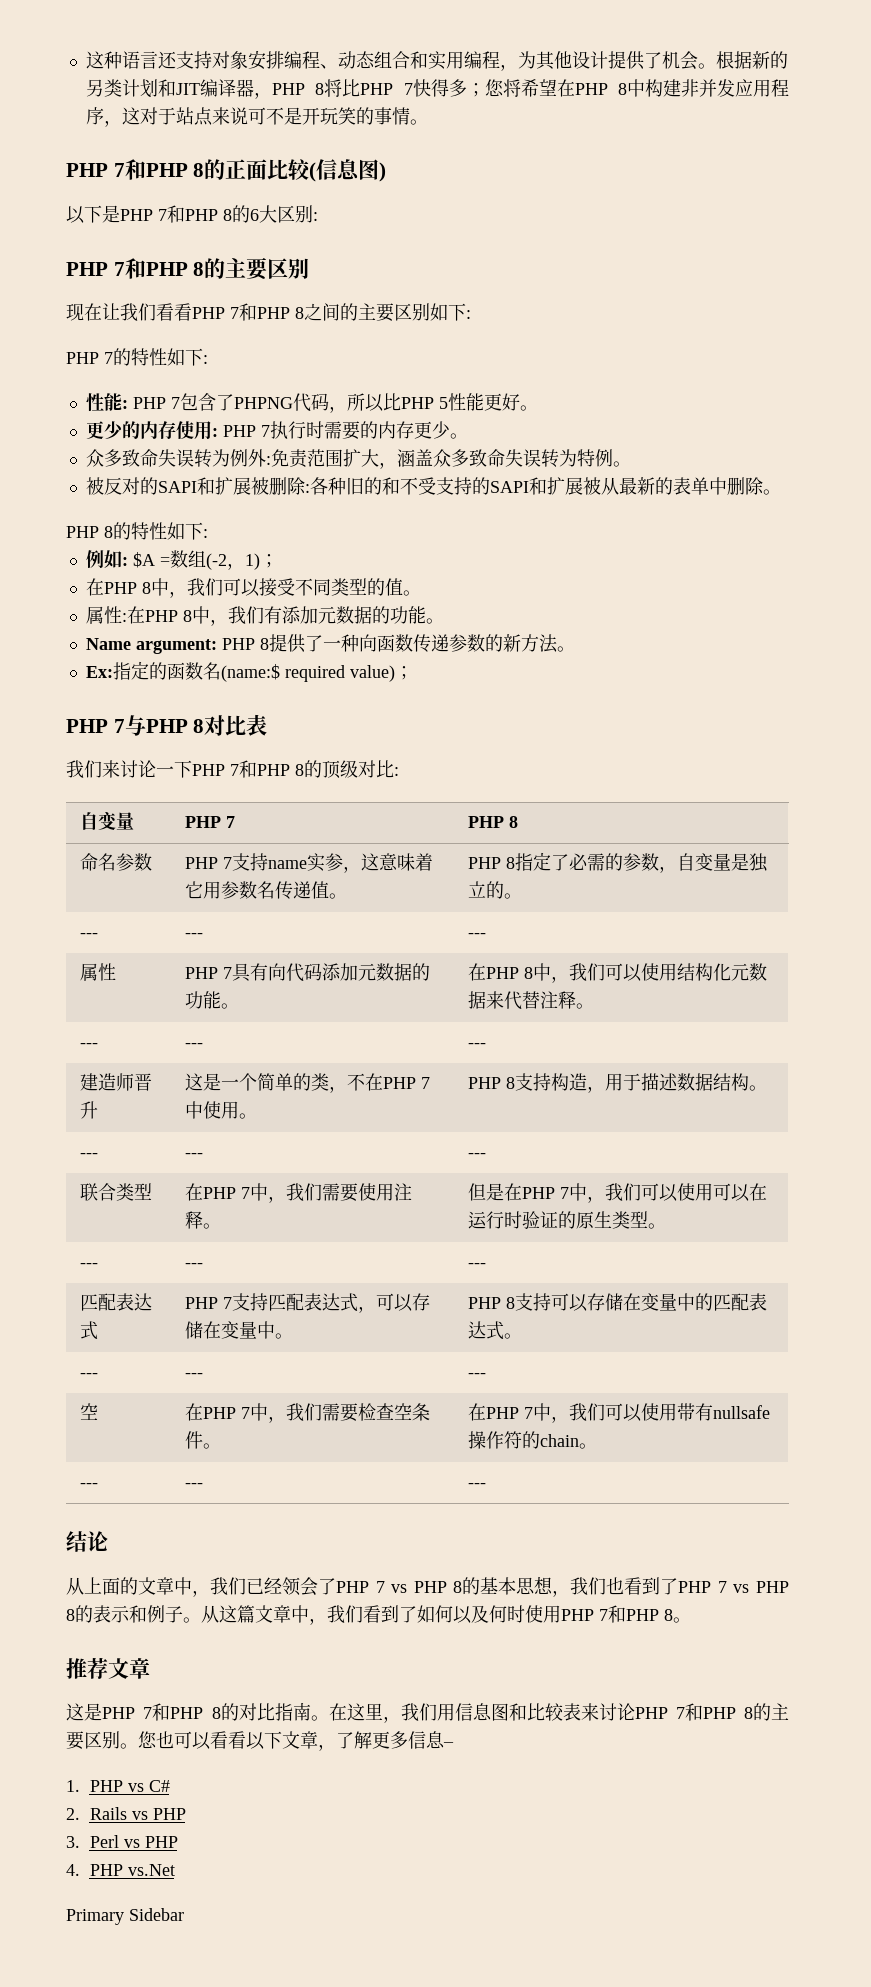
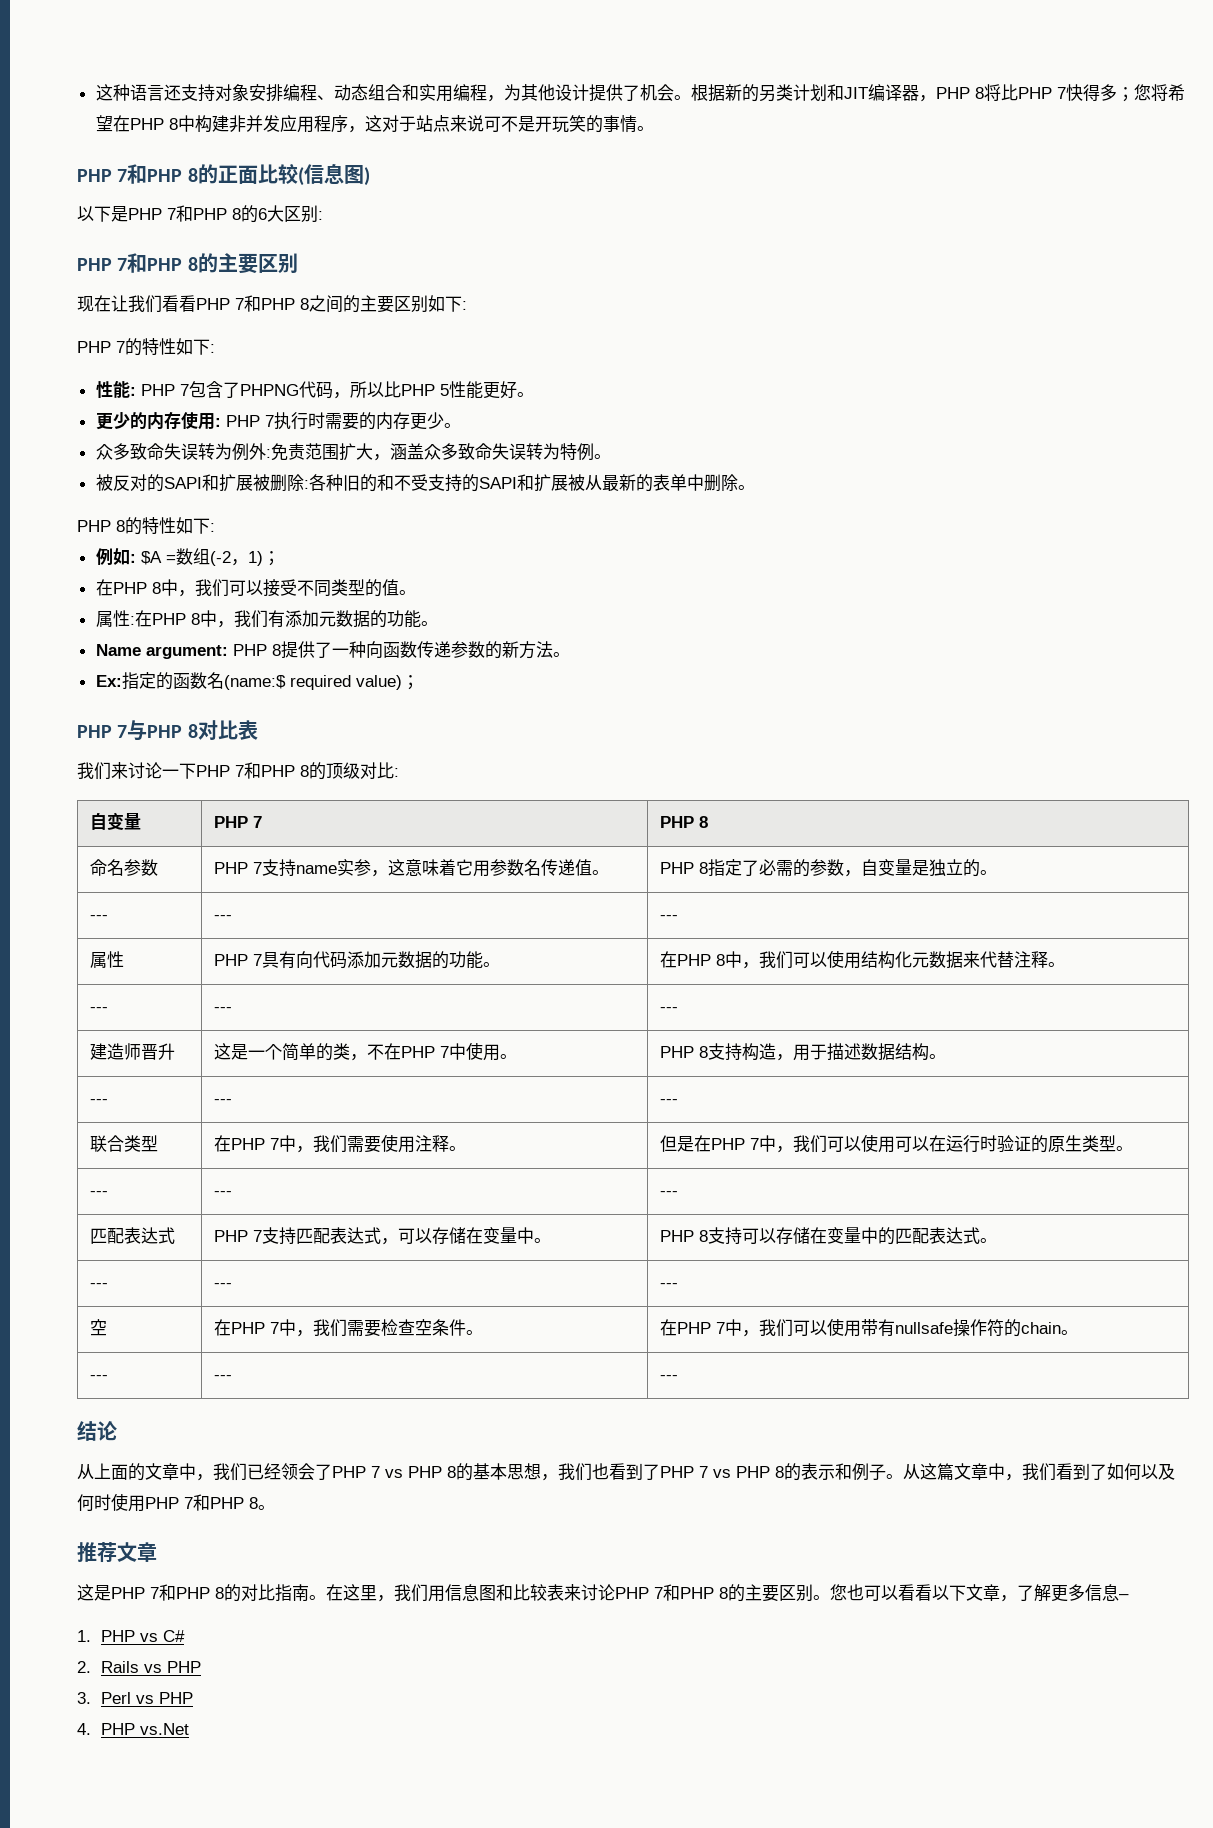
[66,1908,184,1925] // Primary Sidebar -> (189, 1729) none

